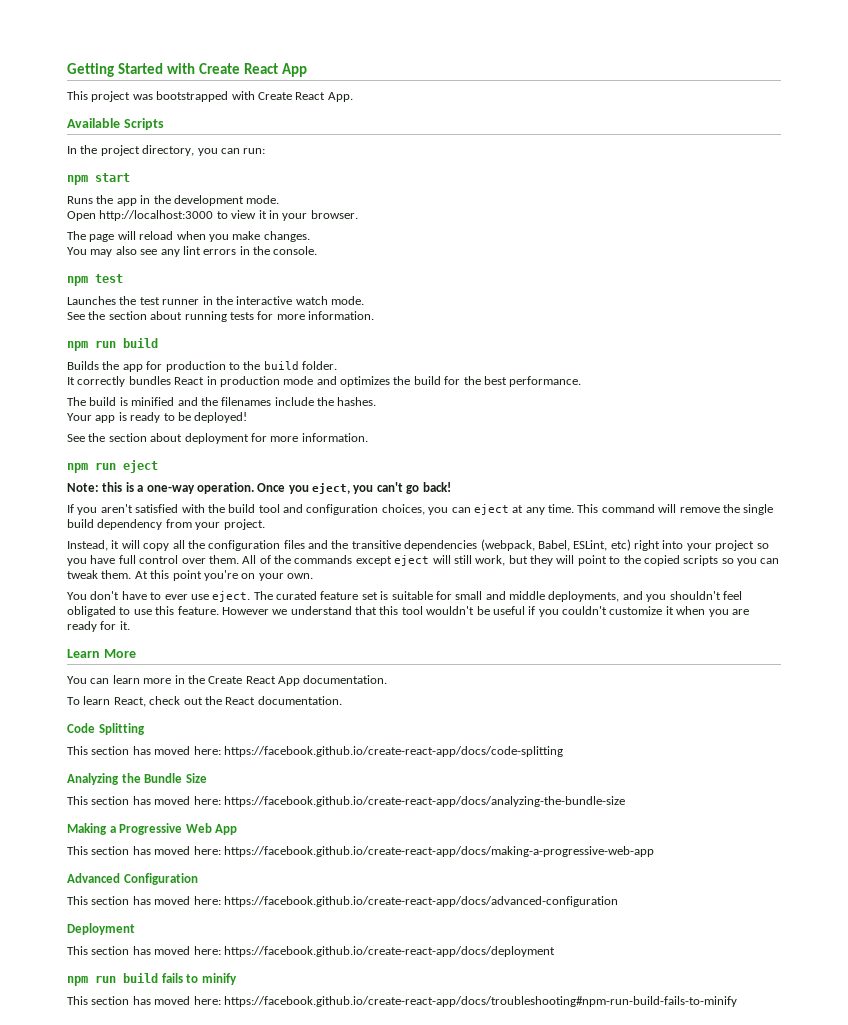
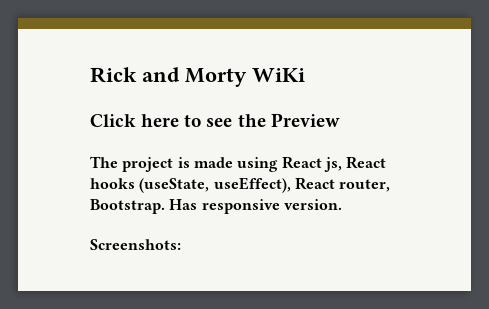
[67,63,307,77] [67,91,353,102] [67,118,164,130] [67,145,266,156] [67,173,130,185] [67,195,280,206] [67,210,358,221] [67,231,310,242] [67,246,318,257] [67,274,123,286] [67,296,364,305] [67,311,374,322] [67,338,158,351] [67,361,337,372] [67,376,582,387] [67,397,377,406] [67,412,248,423] [67,433,368,444] [67,460,158,473] [67,482,451,494] [67,504,774,515] [67,519,265,530] [67,539,769,551] [67,555,780,566] [67,570,313,581] [67,591,742,602] [67,606,749,617] [67,621,130,632] [67,649,136,658] [67,675,388,686] [67,696,342,707] [67,723,145,735] [67,746,563,757] [67,773,207,785] [67,796,625,807] [67,823,238,835] [67,846,654,857] [67,873,198,885] [67,896,618,907] [67,923,135,935] [67,946,555,957] [67,973,237,986] [67,996,737,1007] Getting Started with Create React App // This project was bootstrapped with Create React App. // Available Scripts // In the project directory, you can run: // npm start // Runs the app in the development mode. // Open http://localhost:3000 to view it in your browser. // The page will reload when you make changes. // You may also see any lint errors in the console. // npm test // Launches the test runner in the interactive watch mode. // See the section about running tests for more information. // npm run build // Builds the app for production to the build folder. // It correctly bundles React in production mode and optimizes the build for the best performance. // The build is minified and the filenames include the hashes. // Your app is ready to be deployed! // See the section about deployment for more information. // npm run eject // Note: this is a one-way operation. Once you eject, you can't go back! // If you aren't satisfied with the build tool and configuration choices, you can eject at any time. This command will remove the single build dependency from your project. // Instead, it will copy all the configuration files and the transitive dependencies (webpack, Babel, ESLint, etc) right into your project so you have full control over them. All of the commands except eject will still work, but they will point to the copied scripts so you can tweak them. At this point you're on your own. // You don't have to ever use eject. The curated feature set is suitable for small and middle deployments, and you shouldn't feel obligated to use this feature. However we understand that this tool wouldn't be useful if you couldn't customize it when you are ready for it. // Learn More // You can learn more in the Create React App documentation. // To learn React, check out the React documentation. // Code Splitting // This section has moved here: https://facebook.github.io/create-react-app/docs/code-splitting // Analyzing the Bundle Size // This section has moved here: https://facebook.github.io/create-react-app/docs/analyzing-the-bundle-size // Making a Progressive Web App // This section has moved here: https://facebook.github.io/create-react-app/docs/making-a-progressive-web-app // Advanced Configuration // This section has moved here: https://facebook.github.io/create-react-app/docs/advanced-configuration // Deployment // This section has moved here: https://facebook.github.io/create-react-app/docs/deployment // npm run build fails to minify // This section has moved here: https://facebook.github.io/create-react-app/docs/troubleshooting#npm-run-build-fails-to-minify -> [90,67,305,87] [90,113,340,127] [90,156,387,172] [90,177,391,193] [90,199,342,214] [90,239,181,250] Rick and Morty WiKi // Click here to see the Preview // The project is made using React js, React hooks (useState, useEffect), React router, Bootstrap. Has responsive version. // Screenshots:

